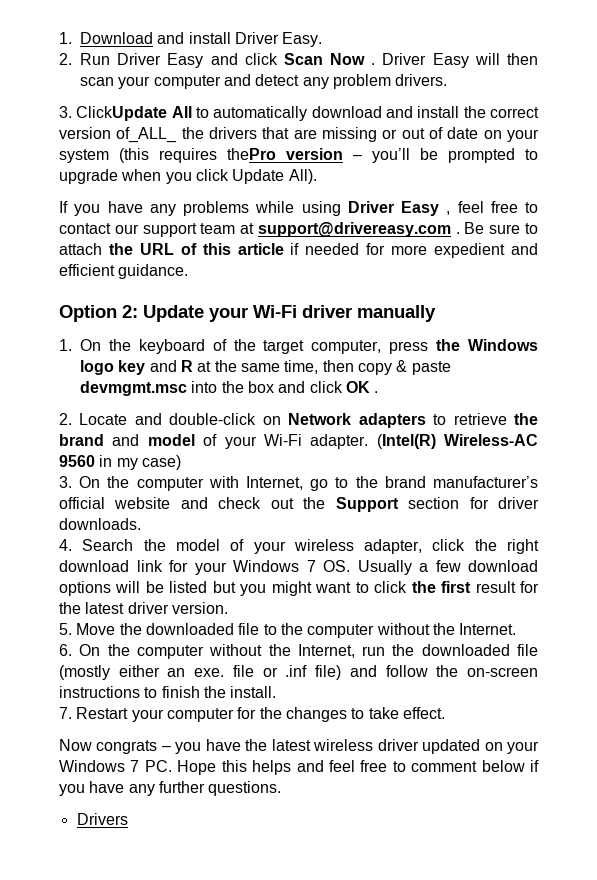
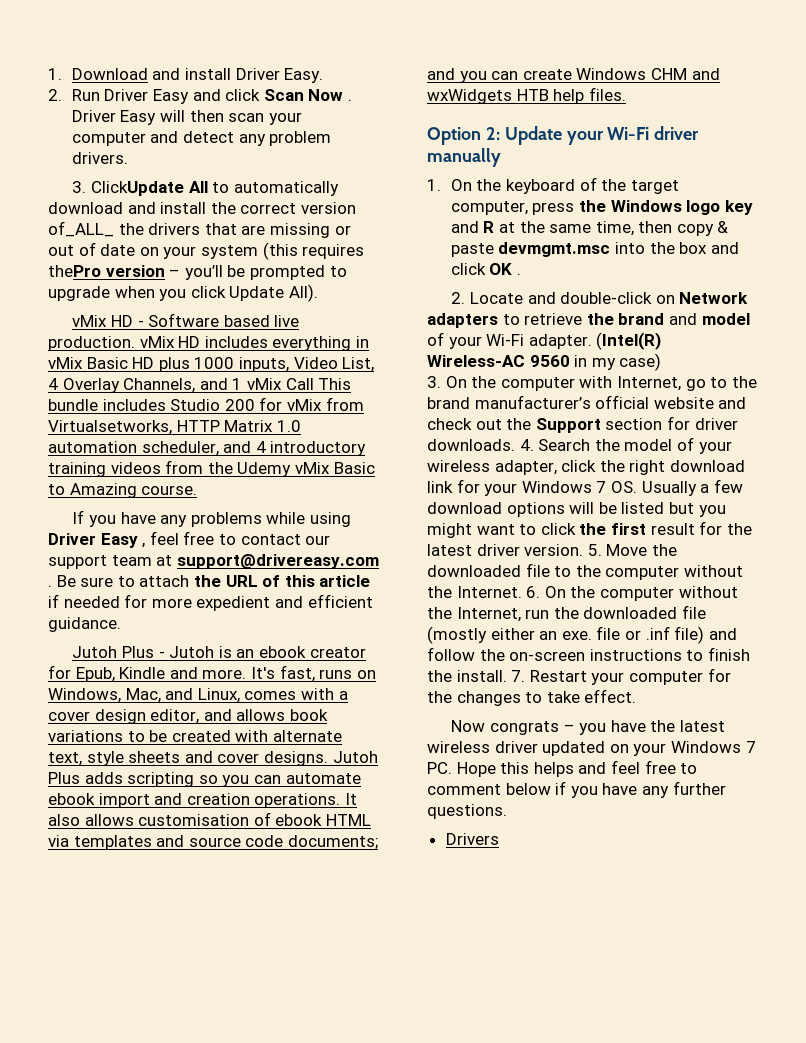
(317, 176) none -> [72,313,300,327] [48,336,369,351] [48,357,375,372] [48,378,352,393] [48,397,364,411] [48,420,301,435] [48,441,367,456] [48,460,375,477] [48,483,198,498] // vMix HD - Software based live production. vMix HD includes everything in vMix Basic HD plus 1000 inputs, Video List, 4 Overlay Channels, and 1 vMix Call This bundle includes Studio 200 for vMix from Virtualsetworks, HTTP Matrix 1.0 automation scheduler, and 4 introductory training videos from the Udemy vMix Basic to Amazing course.
(189, 271) none -> [72,646,366,658] [48,665,376,682] [48,688,348,703] [48,709,328,724] [48,730,342,742] [48,751,378,766] [48,772,361,787] [48,793,357,808] [48,812,371,826] [48,835,378,850] [427,68,720,83] [427,87,626,104] // Jutoh Plus - Jutoh is an ebook creator for Epub, Kindle and more. It's fast, runs on Windows, Mac, and Linux, comes with a cover design editor, and allows book variations to be created with alternate text, style sheets and cover designs. Jutoh Plus adds scripting so you can automate ebook import and creation operations. It also allows customisation of ebook HTML via templates and source code documents; and you can create Windows CHM and wxWidgets HTB help files.
(141, 524) // -> (515, 445) none
(228, 608) // -> (584, 550) none
(517, 629) // -> (522, 592) none
(277, 692) // -> (507, 676) none

